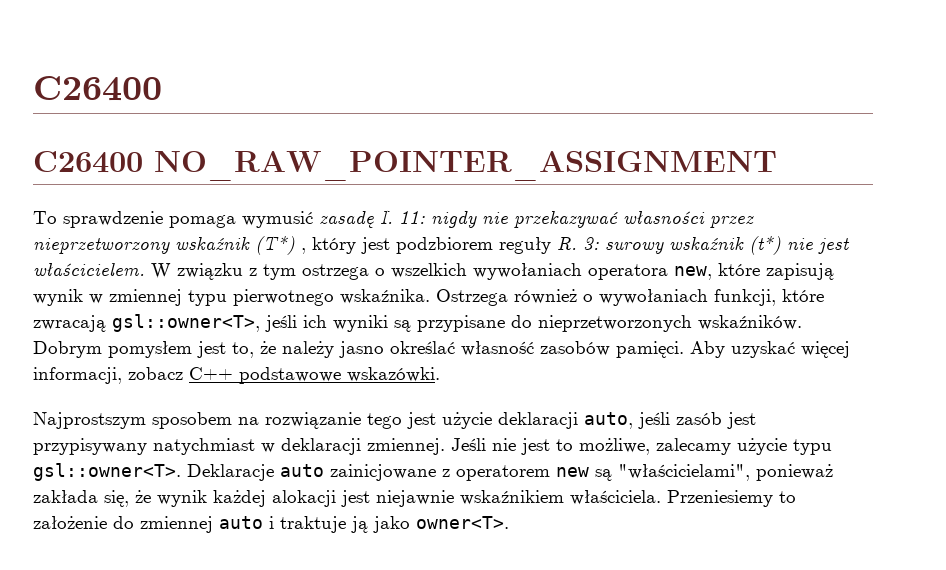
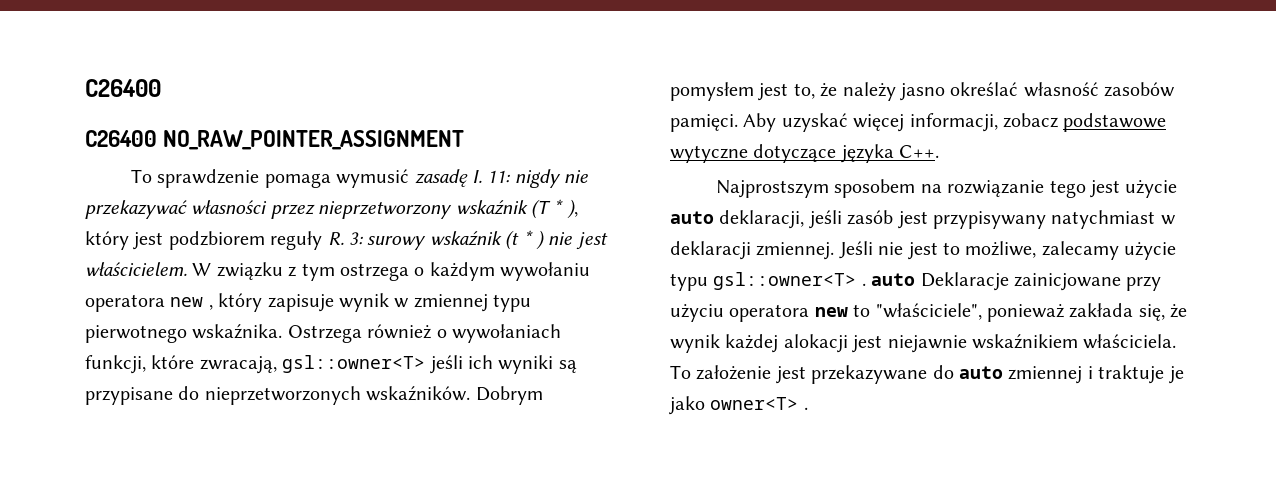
[255,236,306,255] (T*) , -> [531,199,578,219] (T * ),
[749,236,781,255] (t*) -> [505,230,545,250] (t * )
[391,263,834,280] wszelkich wywołaniach operatora new, które zapisują -> [429,262,591,281] [85,293,334,312] każdym wywołaniu operatora new , który zapisuje
[33,314,260,332] zwracają gsl::owner<T>, -> [199,355,426,374] zwracają, gsl::owner<T>
[189,367,440,384] C++ podstawowe wskazówki. -> [1063,113,1167,132] [670,144,940,163] podstawowe wytyczne dotyczące języka C++.
[498,412,633,429] deklaracji auto, -> [670,210,805,229] auto deklaracji,
[33,463,750,481] gsl::owner<T>. Deklaracje auto zainicjowane z operatorem new są "właścicielami", -> [713,272,1162,291] [670,303,982,322] gsl::owner<T> . auto Deklaracje zainicjowane przy użyciu operatora new to "właściciele",
[667,490,796,507] [33,516,509,533] Przeniesiemy to założenie do zmiennej auto i traktuje ją jako owner<T>. -> [670,365,1184,384] [669,396,808,415] To założenie jest przekazywane do auto zmiennej i traktuje je jako owner<T> .

